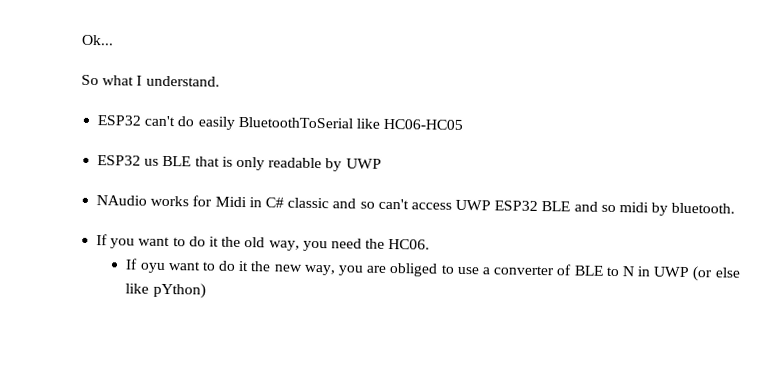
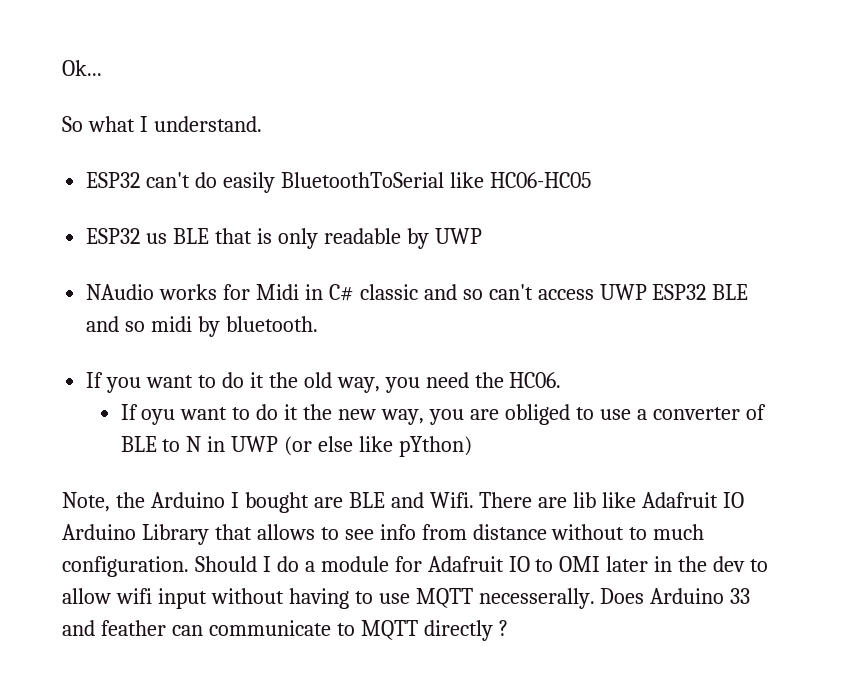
(206, 290) none -> [62,492,745,513] [62,524,705,545] [62,556,769,577] [62,588,751,609] [62,620,508,641] // Note, the Arduino I bought are BLE and Wifi. There are lib like Adafruit IO Arduino Library that allows to see info from distance without to much configuration. Should I do a module for Adafruit IO to OMI later in the dev to allow wifi input without having to use MQTT necesserally. Does Arduino 33 and feather can communicate to MQTT directly ?

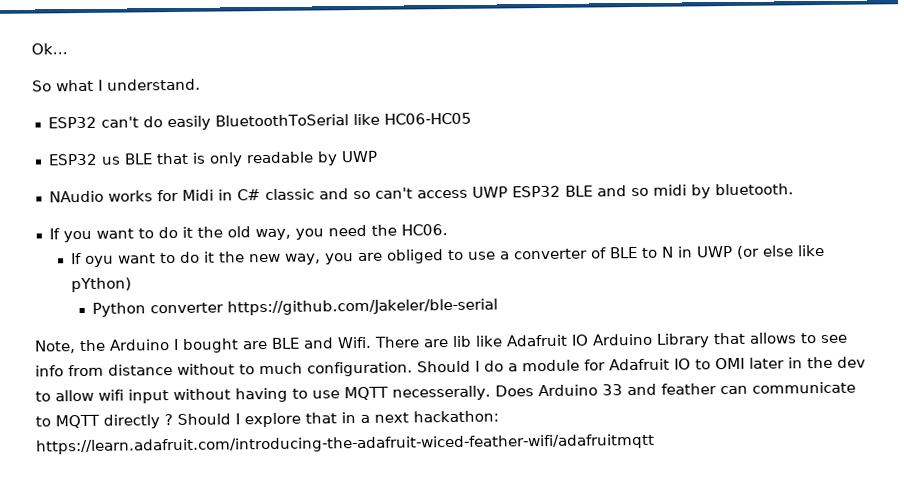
(473, 446) none -> [92,298,499,317] // Python converter https://github.com/Jakeler/ble-serial
(508, 628) none -> [177,410,499,428] [36,433,655,455] Should I explore that in a next hackathon: https://learn.adafruit.com/introducing-the-adafruit-wiced-feather-wifi/adafruitmqtt

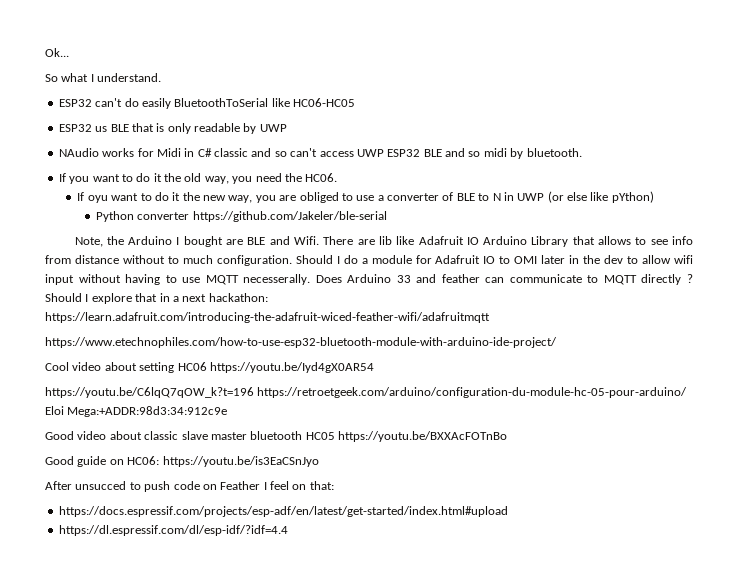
(655, 444) none -> [45,337,557,348] [45,362,374,373] [45,387,688,398] [45,406,228,417] [45,431,507,442] [45,456,319,467] [45,481,334,492] [58,506,508,517] [58,525,288,536] // https://www.etechnophiles.com/how-to-use-esp32-bluetooth-module-with-arduino-ide-project/ // Cool video about setting HC06 https://youtu.be/Iyd4gX0AR54 // https://youtu.be/C6lqQ7qOW_k?t=196 https://retroetgeek.com/arduino/configuration-du-module-hc-05-pour-arduino/ Eloi Mega:+ADDR:98d3:34:912c9e // Good video about classic slave master bluetooth HC05 https://youtu.be/BXXAcFOTnBo // Good guide on HC06: https://youtu.be/is3EaCSnJyo // After unsucced to push code on Feather I feel on that: // https://docs.espressif.com/projects/esp-adf/en/latest/get-started/index.html#upload // https://dl.espressif.com/dl/esp-idf/?idf=4.4

